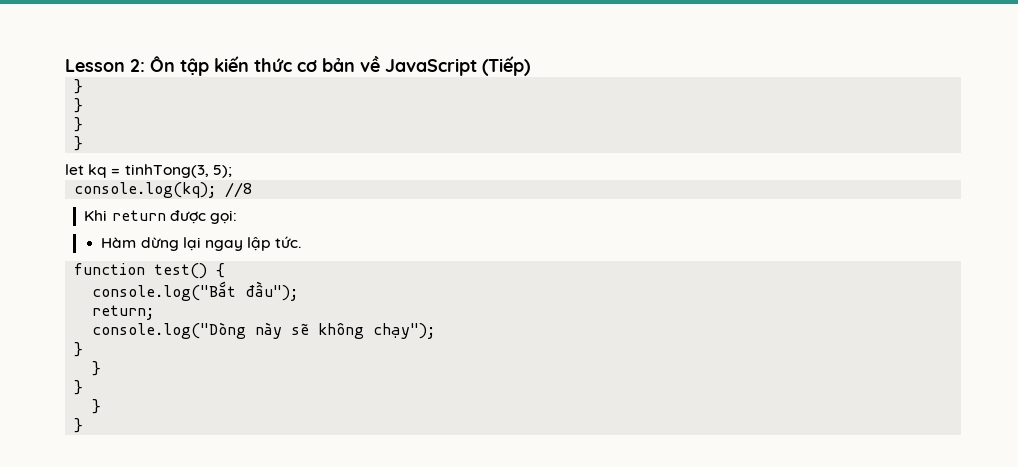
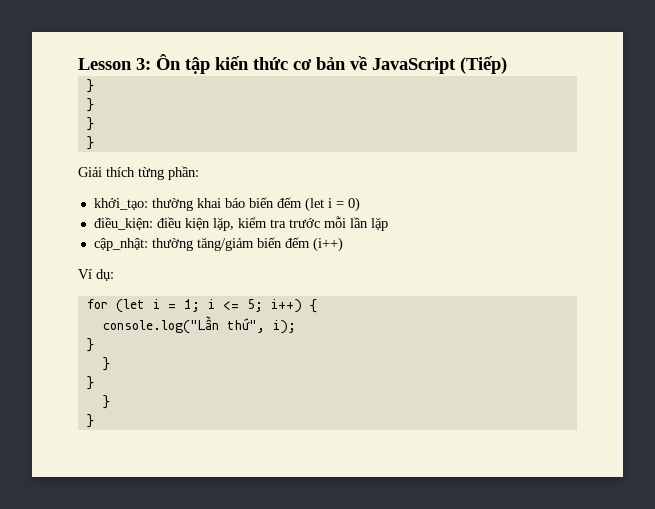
[130,59,145,72] 2: -> [136,58,151,70] 3:
[65,164,232,178] [74,182,253,198] [84,210,237,224] [101,236,302,251] [74,263,226,279] [92,281,299,301] [92,305,155,320] [92,322,436,339] let kq = tinhTong(3, 5); // console.log(kq); //8 // Khi return được gọi: // Hàm dừng lại ngay lập tức. // function test() { // console.log("Bắt đầu"); // return; // console.log("Dòng này sẽ không chạy"); -> [78,166,199,180] [93,197,360,212] [93,216,388,231] [93,237,343,252] [78,269,114,281] [86,299,317,313] [102,316,296,334] Giải thích từng phần: // khởi_tạo: thường khai báo biến đếm (let i = 0) // điều_kiện: điều kiện lặp, kiểm tra trước mỗi lần lặp // cập_nhật: thường tăng/giảm biến đếm (i++) // Ví dụ: // for (let i = 1; i <= 5; i++) { // console.log("Lần thứ", i);

